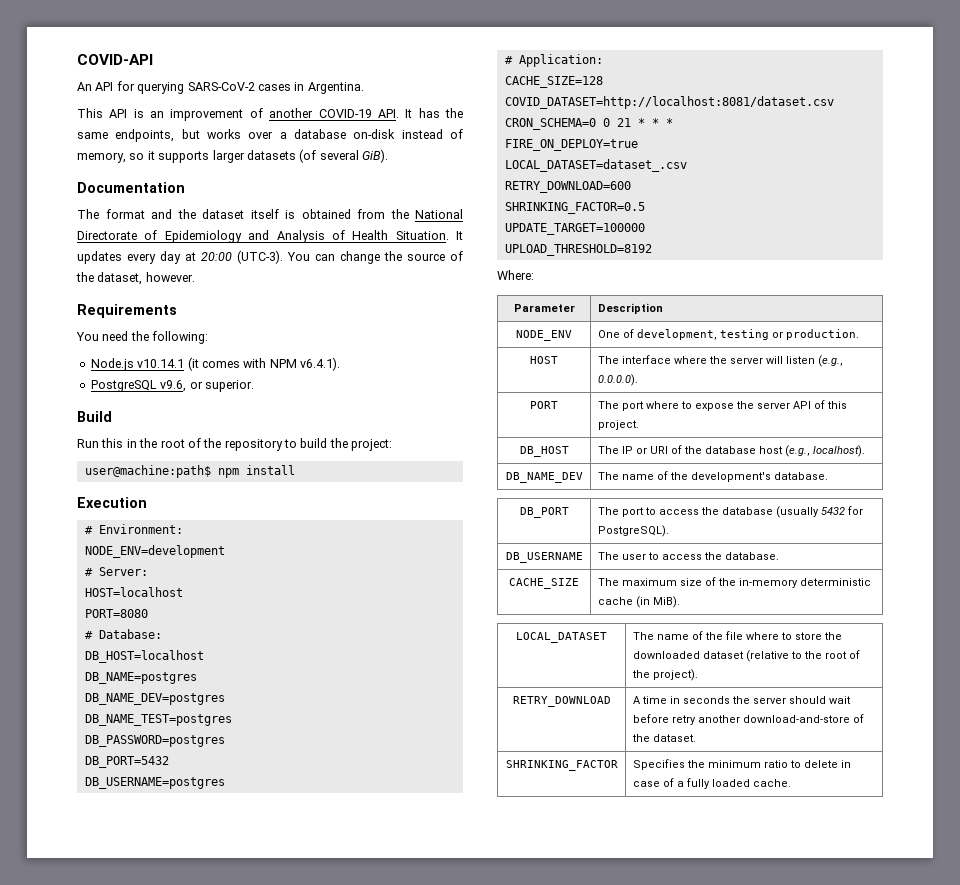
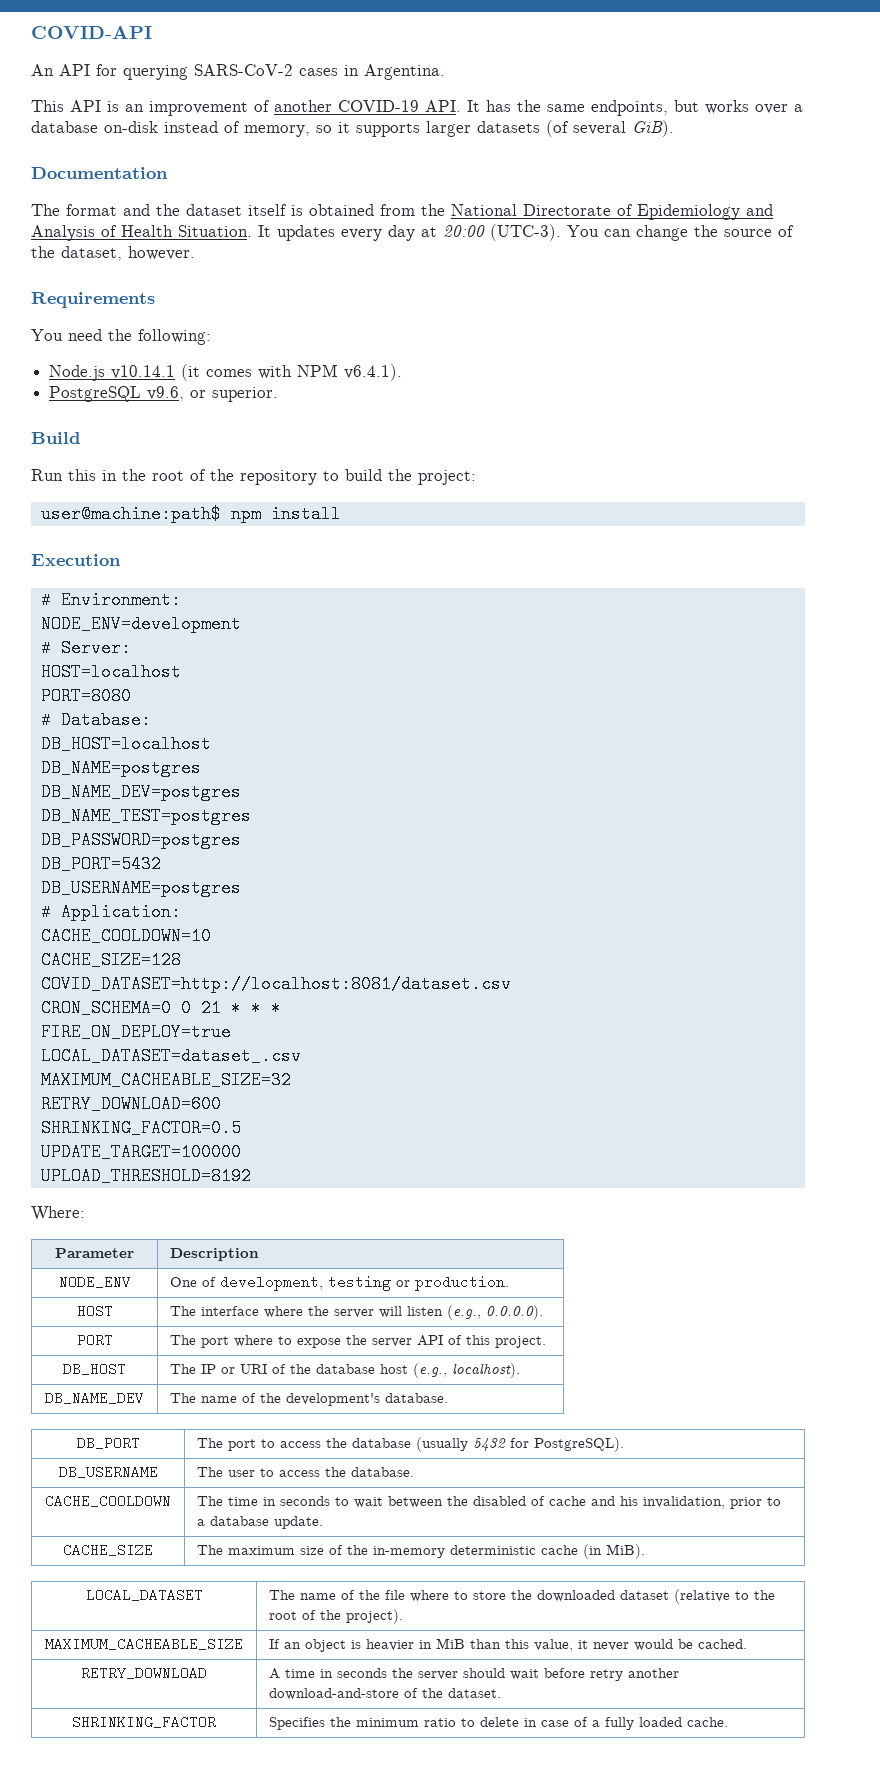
(603, 60) none -> [40,927,211,945] // CACHE_COOLDOWN=10
(687, 165) none -> [40,1071,291,1089] // MAXIMUM_CACHEABLE_SIZE=32
(779, 556) none -> [45,1494,171,1508] [197,1496,782,1509] [197,1516,324,1529] // CACHE_COOLDOWN | The time in seconds to wait between the disabled of cache and his invalidation, prior to a database update.
(698, 675) none -> [45,1637,243,1651] [269,1638,748,1652] // MAXIMUM_CACHEABLE_SIZE | If an object is heavier in MiB than this value, it never would be cached.

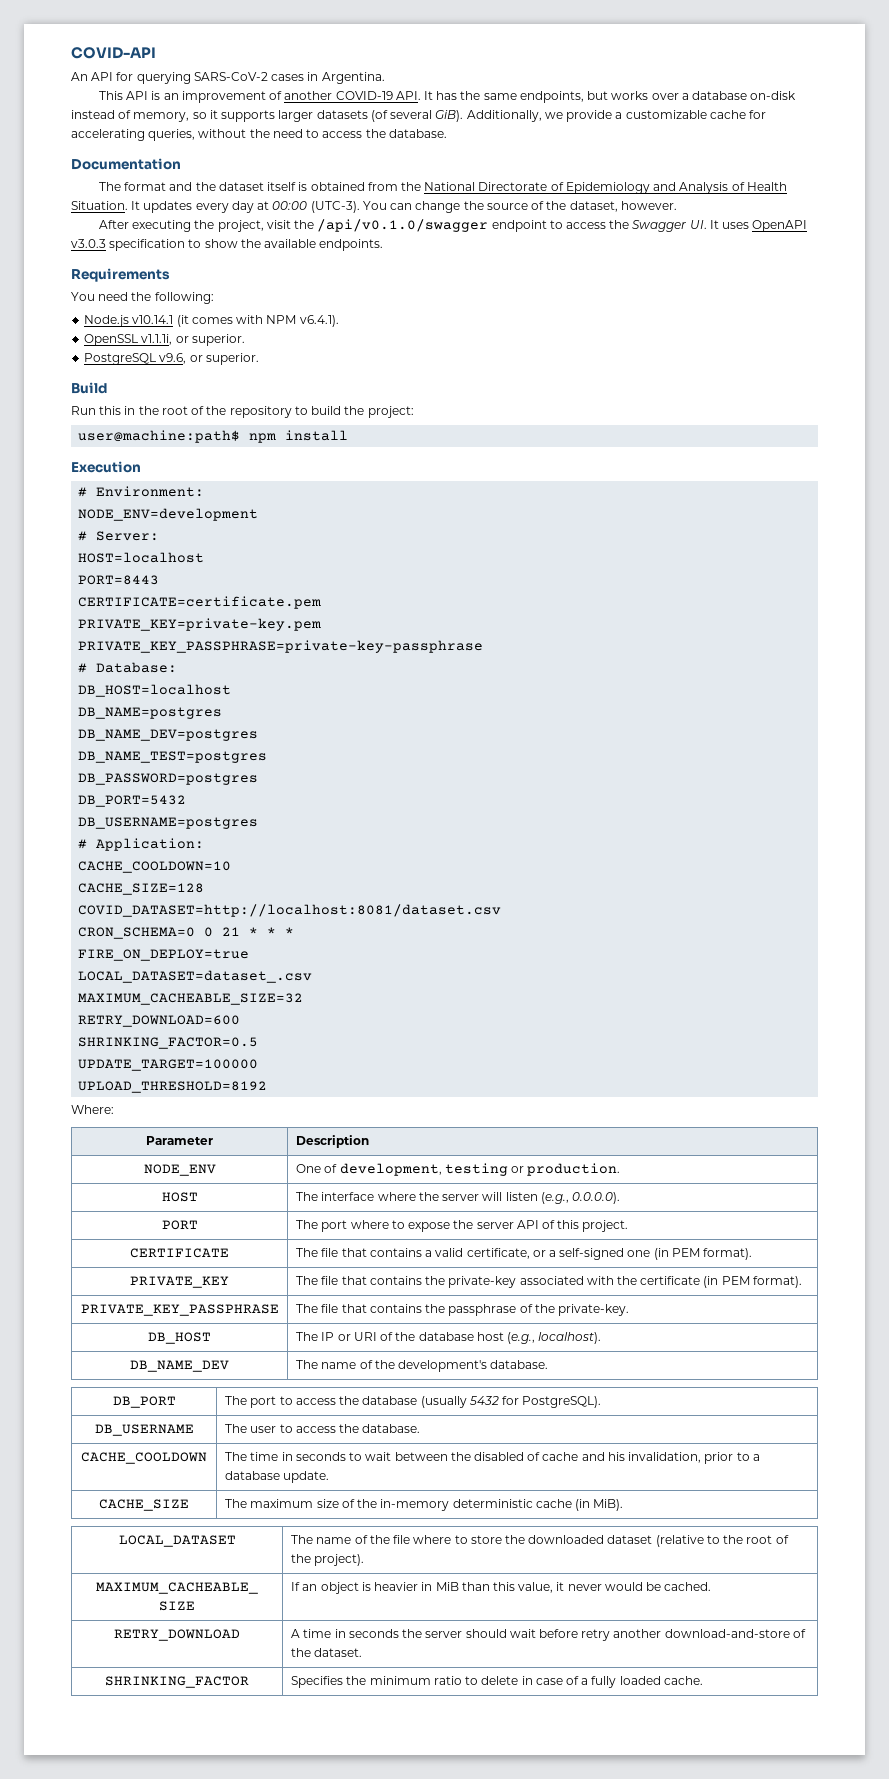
(674, 128) none -> [466,110,767,122] [71,129,447,141] Additionally, we provide a customizable cache for accelerating queries, without the need to access the database.
[443,225,485,237] 20:00 -> [272,201,308,210] 00:00
(195, 253) none -> [98,219,808,232] [71,239,384,251] // After executing the project, visit the /api/v0.1.0/swagger endpoint to access the Swagger UI. It uses OpenAPI v3.0.3 specification to show the available endpoints.
(403, 372) none -> [84,334,245,346] // OpenSSL v1.1.1i, or superior.
[40,687,131,705] PORT=8080 -> [78,575,160,585] [78,596,322,609] [78,618,322,631] [78,640,484,653] PORT=8443 // CERTIFICATE=certificate.pem // PRIVATE_KEY=private-key.pem // PRIVATE_KEY_PASSPHRASE=private-key-passphrase
(547, 1342) none -> [130,1248,229,1258] [296,1248,753,1260] [130,1276,229,1288] [296,1276,802,1288] [80,1304,279,1316] [296,1304,630,1316] // CERTIFICATE | The file that contains a valid certificate, or a self-signed one (in PEM format). // PRIVATE_KEY | The file that contains the private-key associated with the certificate (in PEM format). // PRIVATE_KEY_PASSPHRASE | The file that contains the passphrase of the private-key.

